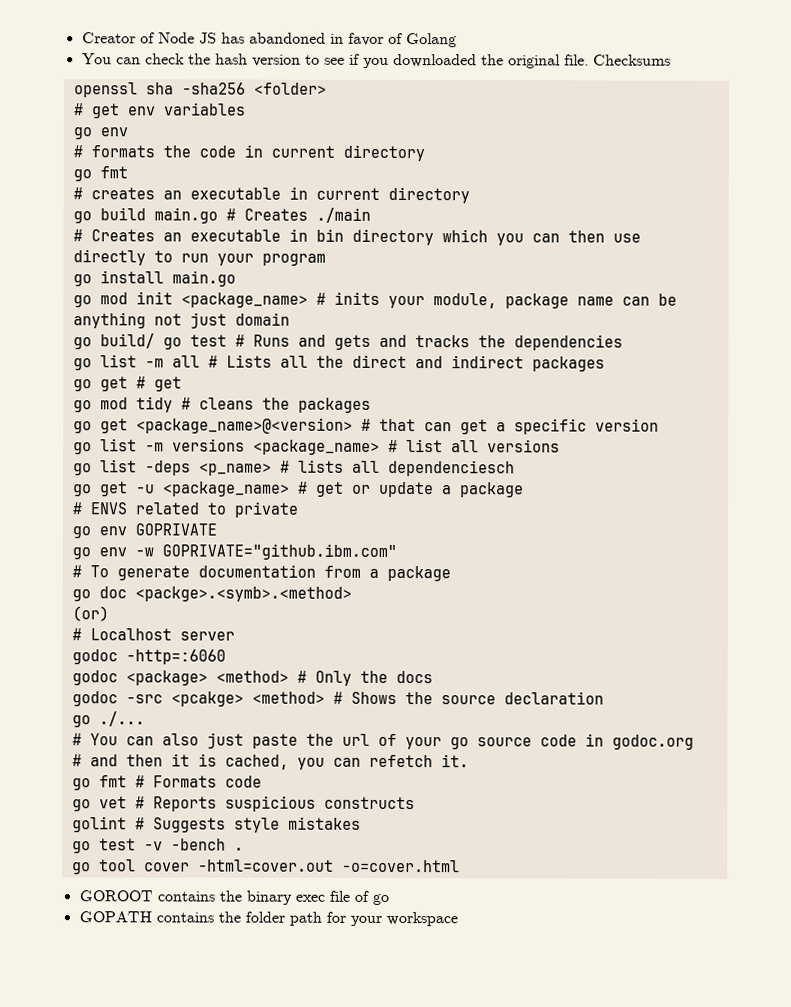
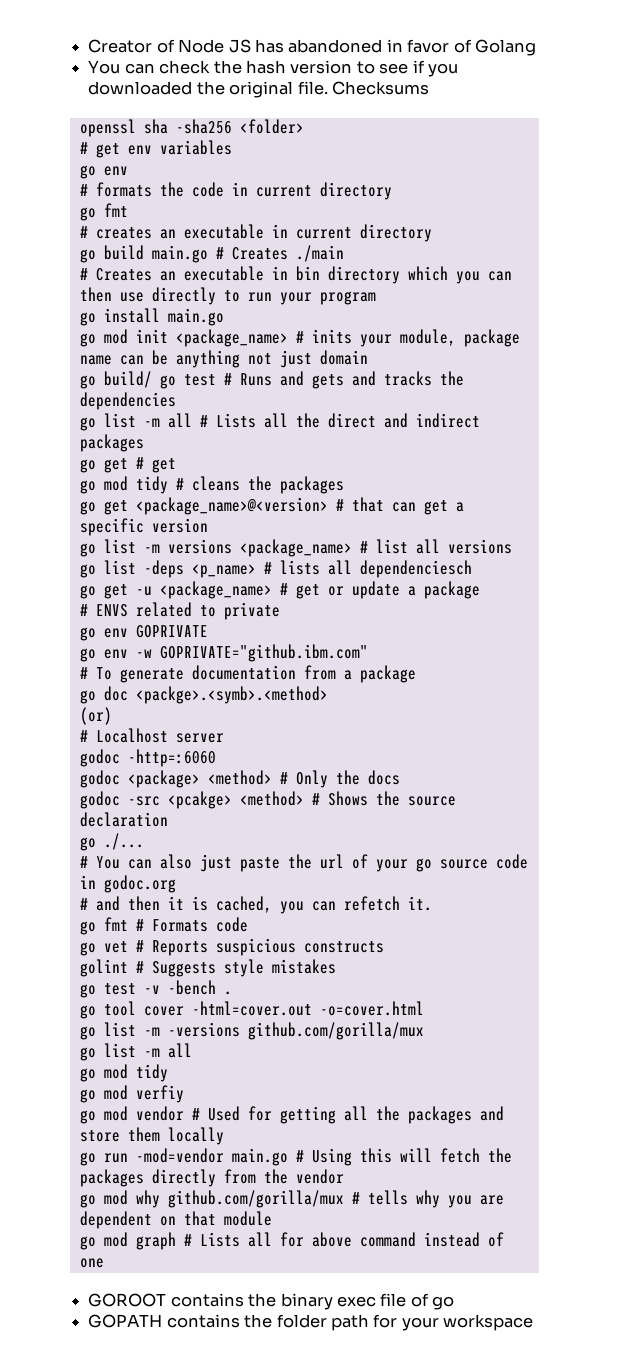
(460, 866) none -> [79,1022,424,1040] [79,1043,192,1061] [79,1064,168,1082] [79,1085,184,1103] [79,1106,504,1124] [79,1127,224,1145] [79,1148,512,1166] [79,1169,344,1187] [79,1190,504,1208] [79,1211,272,1229] [79,1232,504,1250] [79,1258,104,1268] // go list -m -versions github.com/gorilla/mux // go list -m all // go mod tidy // go mod verfiy // go mod vendor # Used for getting all the packages and store them locally // go run -mod=vendor main.go # Using this will fetch the packages directly from the vendor // go mod why github.com/gorilla/mux # tells why you are dependent on that module // go mod graph # Lists all for above command instead of one

